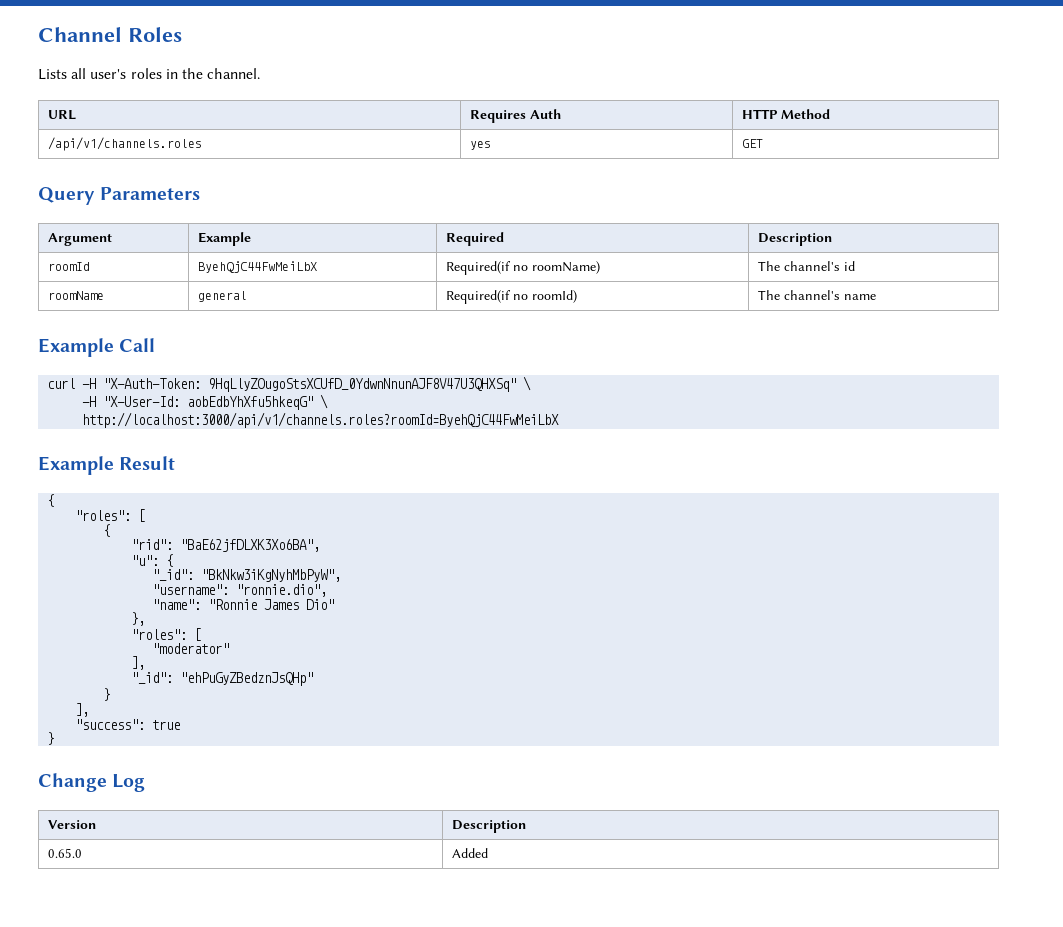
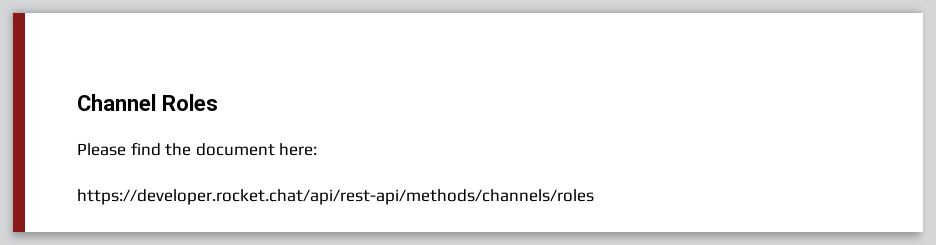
[38,68,261,80] [48,110,77,120] [470,109,562,123] [742,109,831,119] [48,137,203,151] [470,141,492,150] [742,139,764,148] [38,187,201,205] [48,233,113,246] [198,232,252,246] [446,232,505,246] [758,233,833,246] [48,262,91,271] [198,261,318,273] [446,261,601,275] [758,261,856,271] [48,291,105,300] [198,291,248,302] [446,290,578,304] [758,290,877,300] [38,338,156,357] [47,376,532,392] [82,394,329,410] [82,412,560,428] [38,456,176,475] [47,494,55,507] [75,509,146,522] [103,524,111,537] [131,539,321,552] [131,554,174,567] [152,569,342,582] [152,584,328,597] [152,599,335,610] [131,612,146,626] [131,628,202,641] [152,643,230,654] [131,656,146,670] [131,672,314,686] [103,688,111,701] [75,703,90,717] [75,719,181,730] [47,732,55,745] [38,773,146,792] [48,820,97,829] [452,820,527,833] [48,848,83,858] [452,848,489,858] Lists all user's roles in the channel. // URL | Requires Auth | HTTP Method // /api/v1/channels.roles | yes | GET // Query Parameters // Argument | Example | Required | Description // roomId | ByehQjC44FwMeiLbX | Required(if no roomName) | The channel's id // roomName | general | Required(if no roomId) | The channel's name // Example Call // curl -H "X-Auth-Token: 9HqLlyZOugoStsXCUfD_0YdwnNnunAJF8V47U3QHXSq" \ // -H "X-User-Id: aobEdbYhXfu5hkeqG" \ // http://localhost:3000/api/v1/channels.roles?roomId=ByehQjC44FwMeiLbX // Example Result // { // "roles": [ // { // "rid": "BaE62jfDLXK3Xo6BA", // "u": { // "_id": "BkNkw3iKgNyhMbPyW", // "username": "ronnie.dio", // "name": "Ronnie James Dio" // }, // "roles": [ // "moderator" // ], // "_id": "ehPuGyZBedznJsQHp" // } // ], // "success": true // } // Change Log // Version | Description // 0.65.0 | Added -> [77,142,318,156] [77,189,594,205] Please find the document here: // https://developer.rocket.chat/api/rest-api/methods/channels/roles

